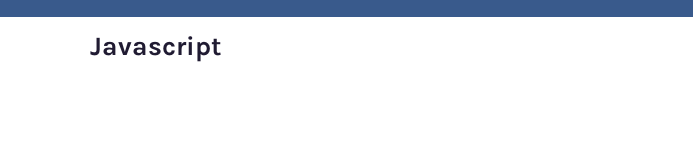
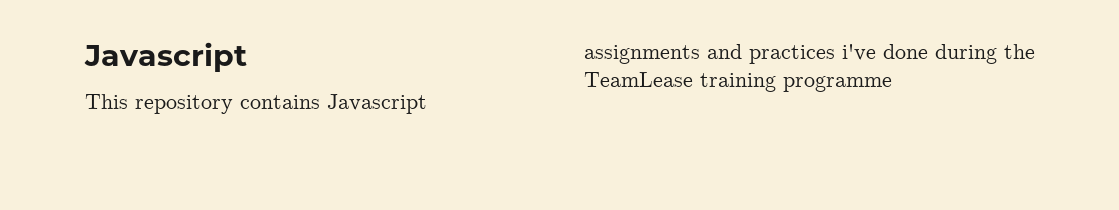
[90,36,221,62] Javascript -> [84,42,247,72] [85,94,427,114] [584,44,1035,64] [584,72,892,92] Javascript // This repository contains Javascript assignments and practices i've done during the TeamLease training programme

